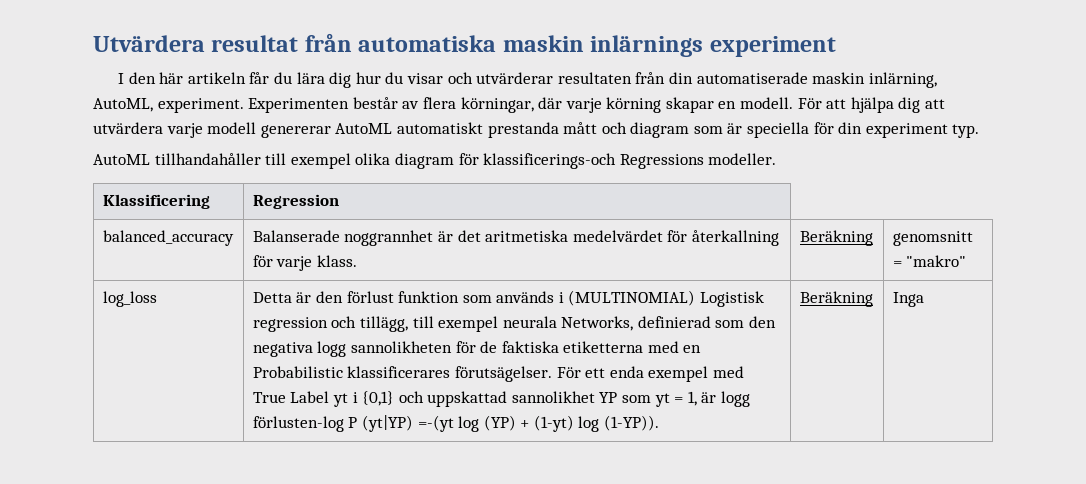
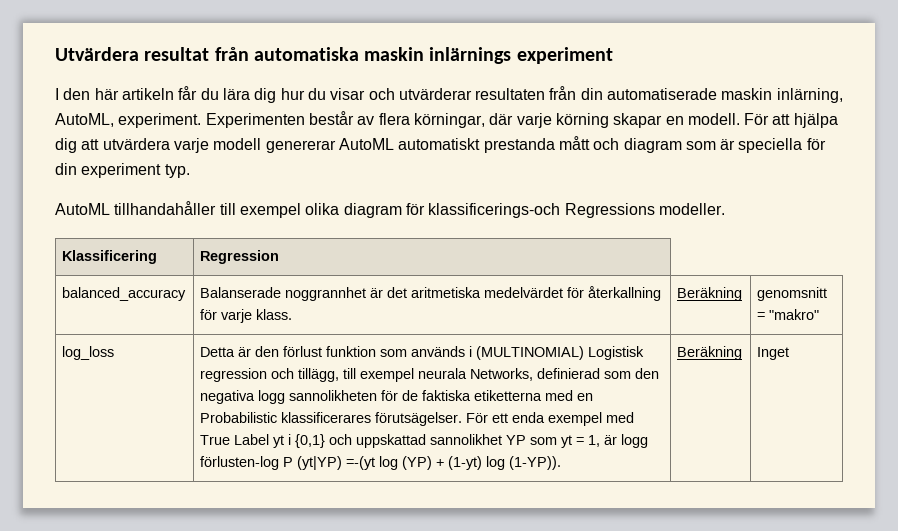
[892,292,924,307] Inga -> [757,347,790,360] Inget

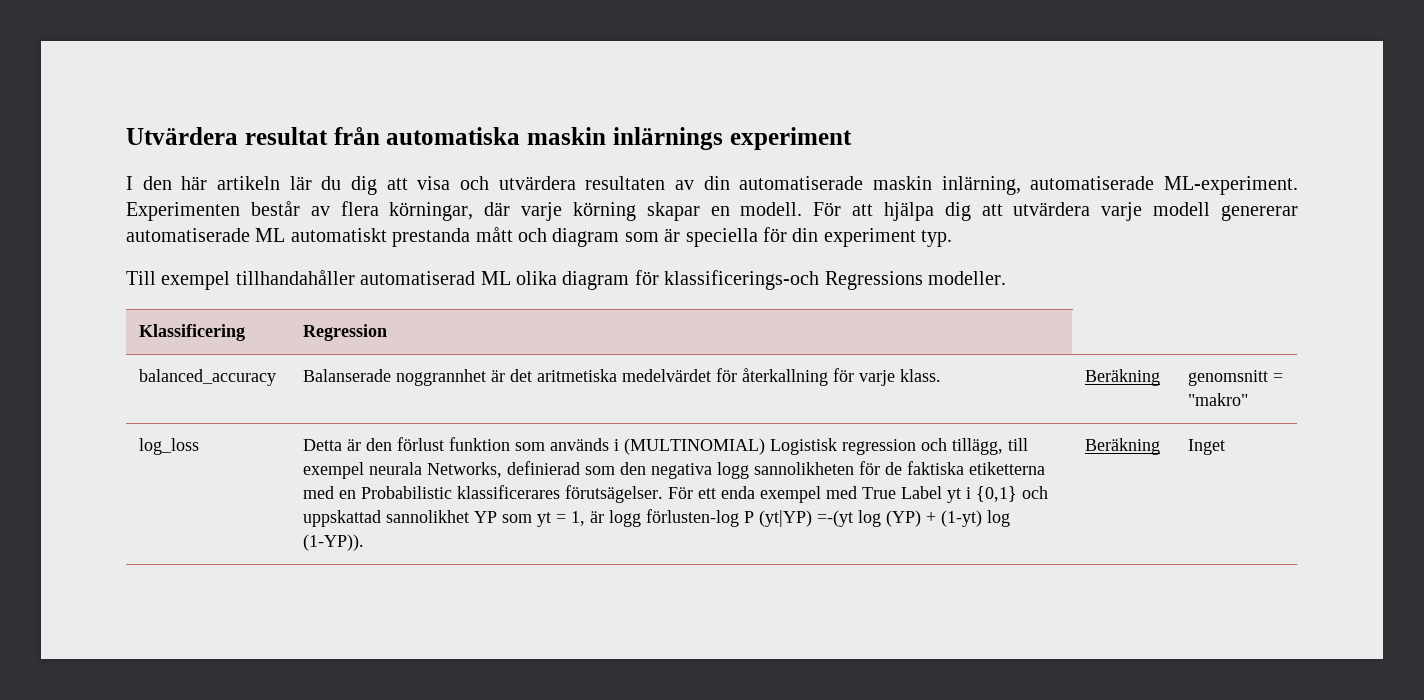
[178,86,577,103] får du lära dig hur du visar och utvärderar resultaten från -> [289,176,694,195] lär du dig att visa och utvärdera resultaten av
[55,113,202,128] AutoML, experiment. -> [1030,176,1298,195] automatiserade ML-experiment.
[338,138,394,150] AutoML -> [126,228,286,242] automatiserade ML
[55,201,301,218] AutoML tillhandahåller till exempel -> [126,270,511,290] Till exempel tillhandahåller automatiserad ML

